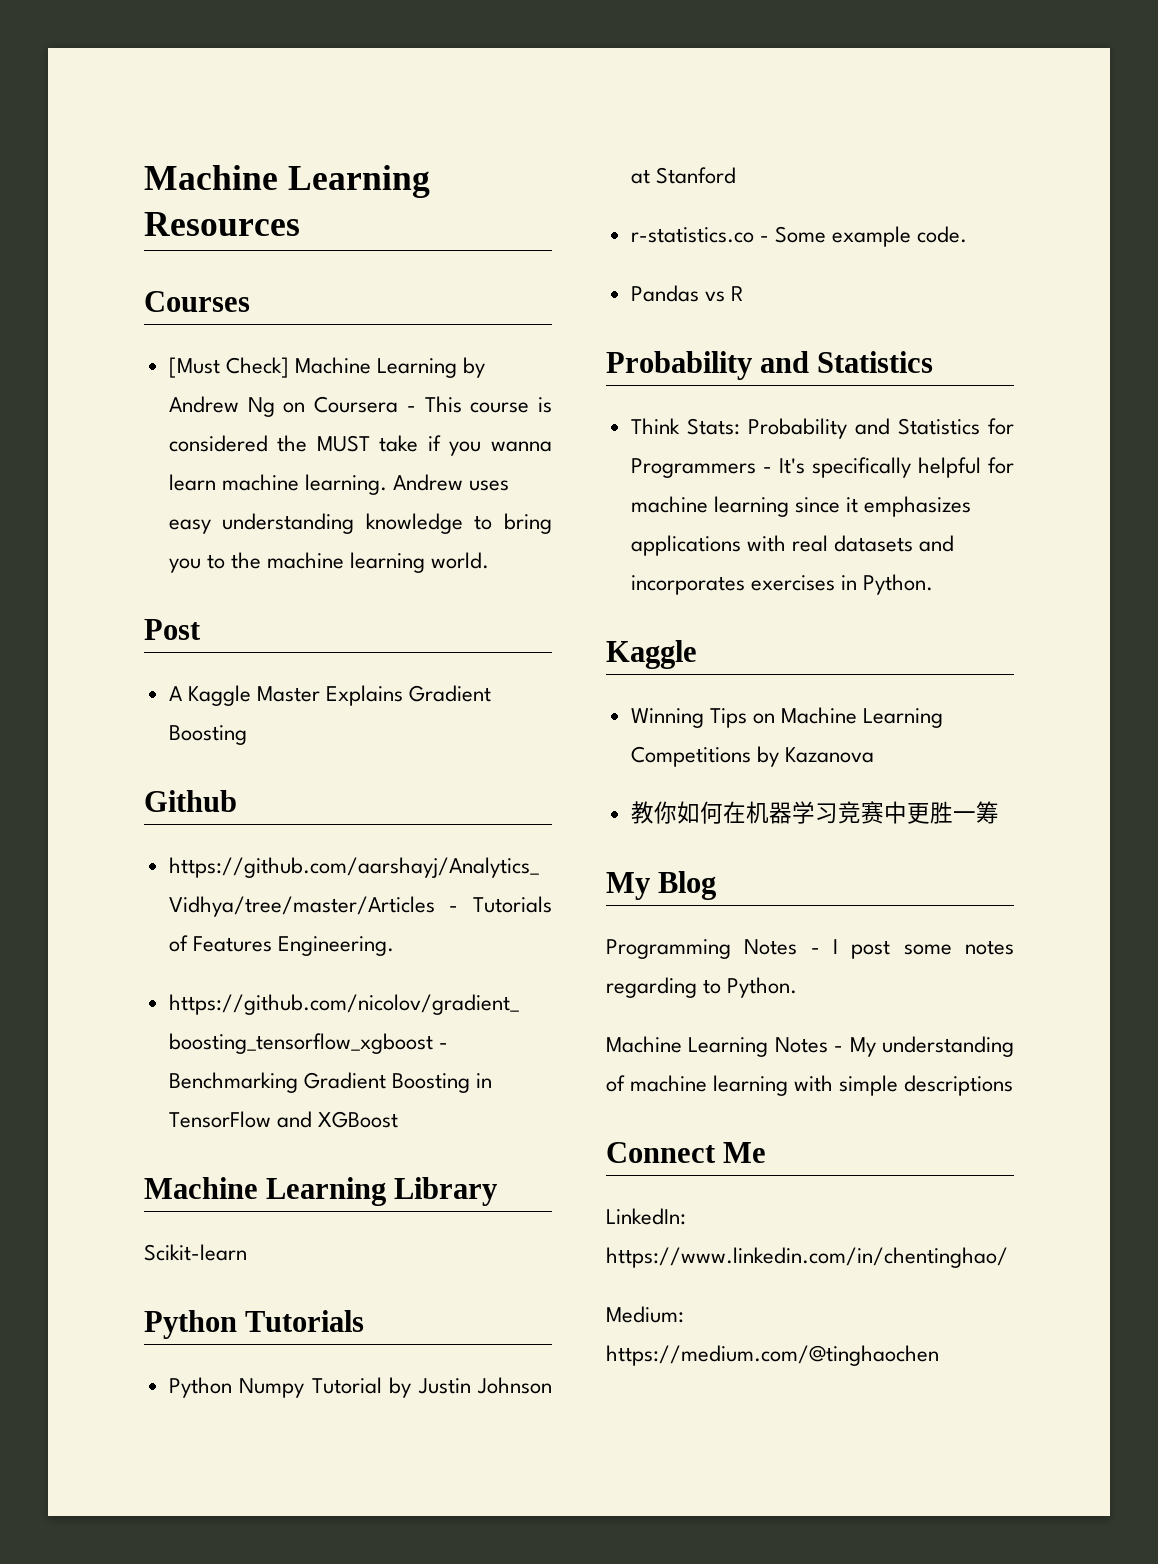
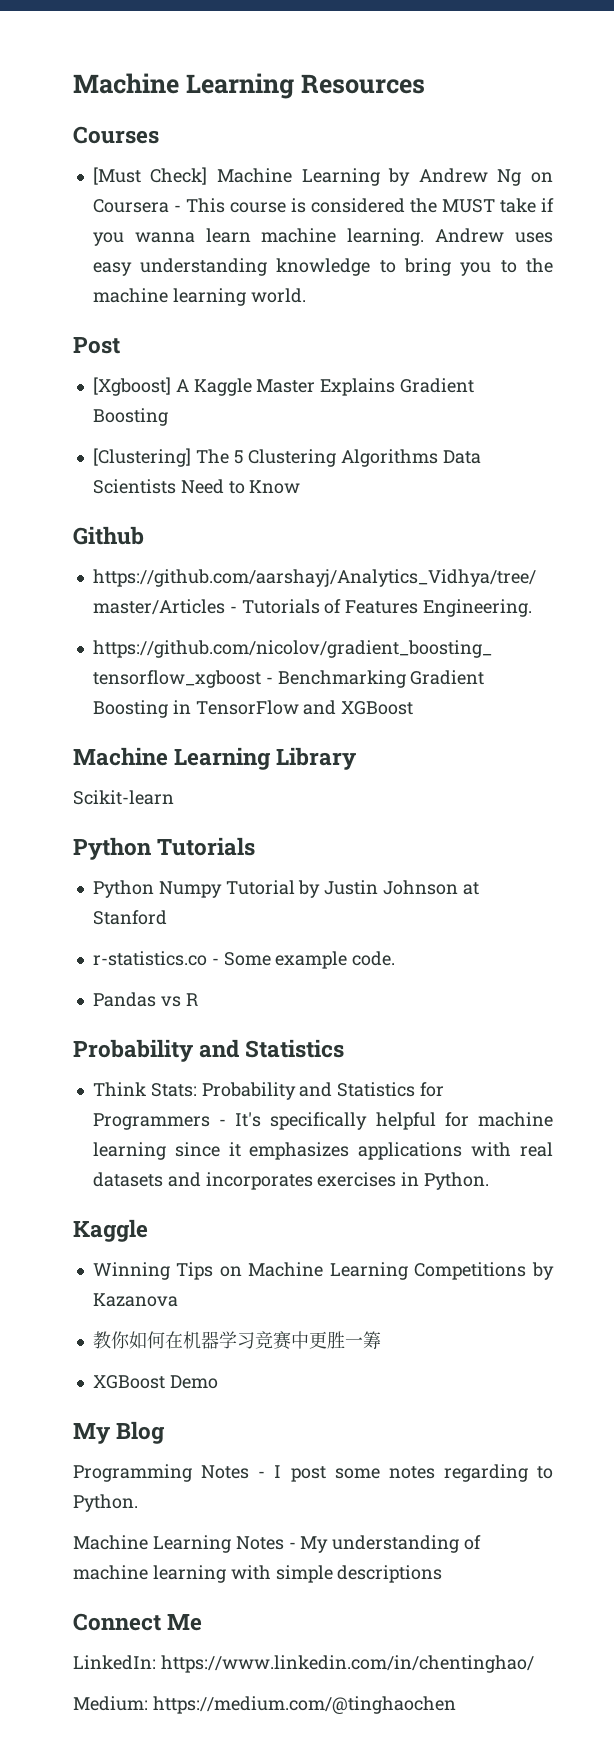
(201, 629) none -> [92,377,171,396] [Xgboost]
(247, 735) none -> [92,448,482,467] [92,479,301,494] // [Clustering] The 5 Clustering Algorithms Data Scientists Need to Know
(999, 812) none -> [92,1375,218,1389] // XGBoost Demo

